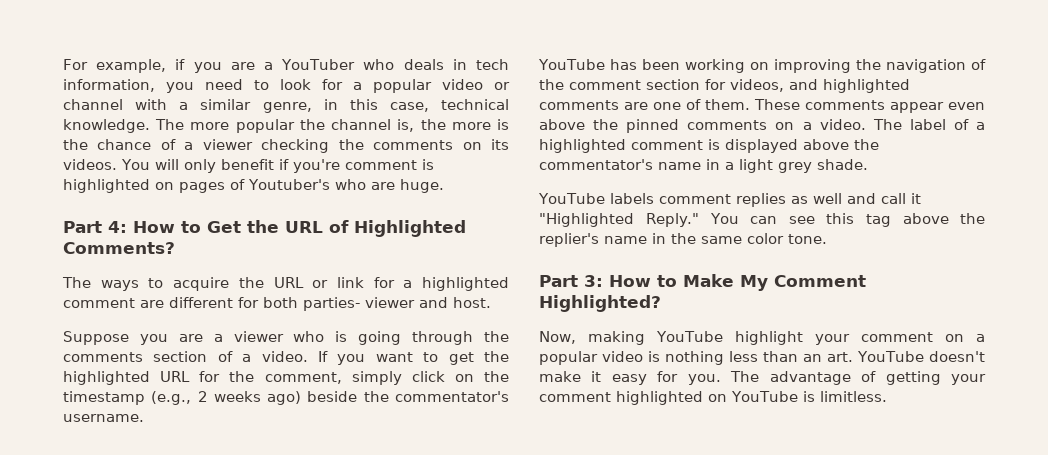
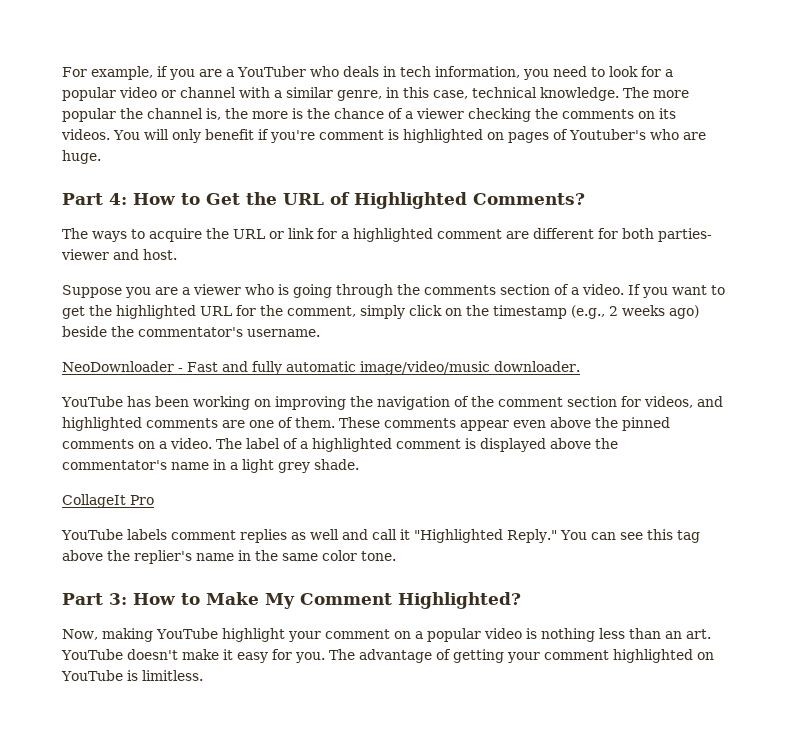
(144, 418) none -> [62,361,580,375] // NeoDownloader - Fast and fully automatic image/video/music downloader.
(868, 164) none -> [62,494,154,508] // CollageIt Pro

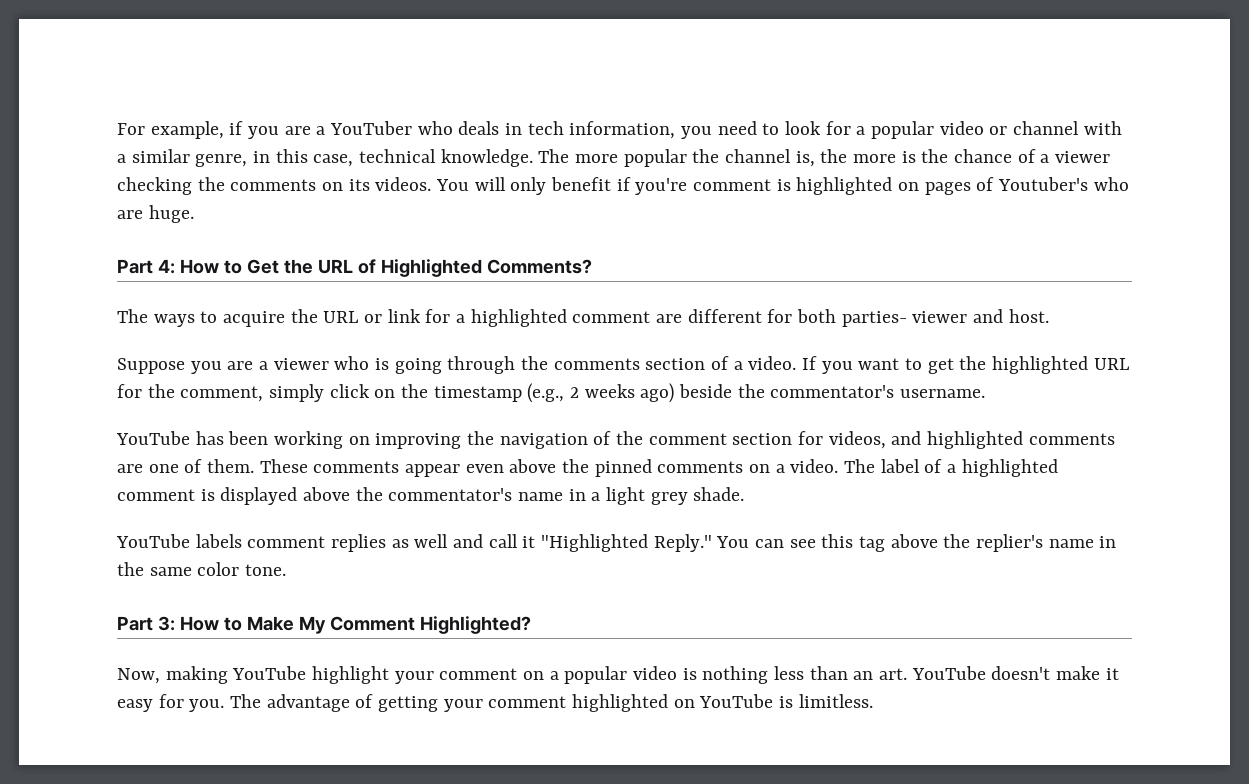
[62,361,580,375] // NeoDownloader - Fast and fully automatic image/video/music downloader. -> (986, 393) none
[62,494,154,508] // CollageIt Pro -> (745, 494) none

